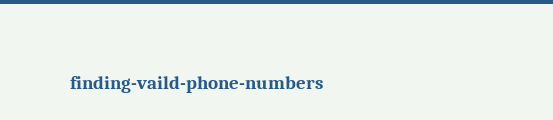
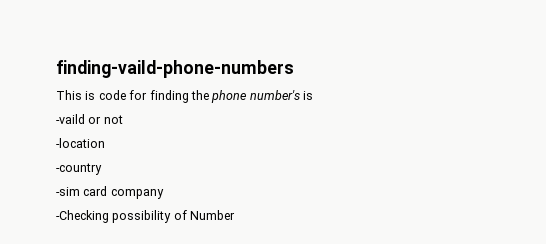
(323, 84) none -> [56,90,313,103] [56,114,123,124] [56,138,105,148] [56,163,102,175] [56,186,164,199] [56,210,236,223] // This is code for finding the phone number's is // -vaild or not // -location // -country // -sim card company // -Checking possibility of Number

